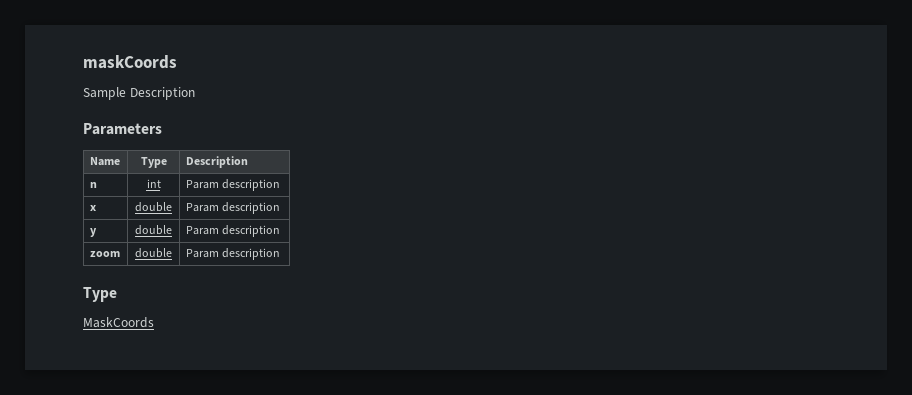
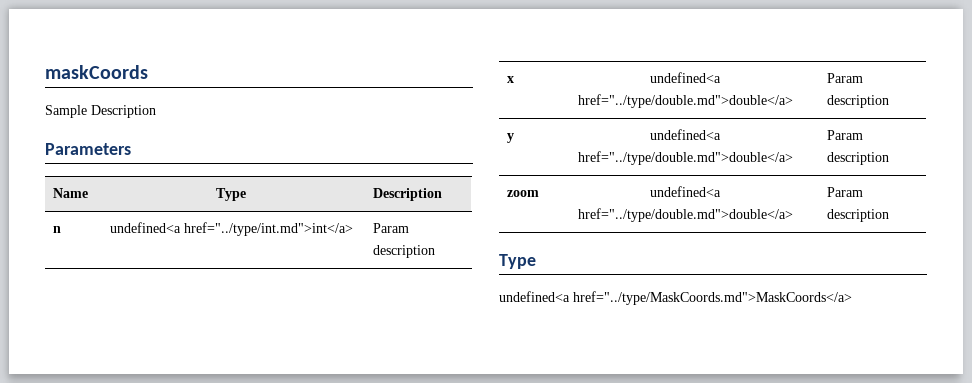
[146,179,161,188] int -> [109,222,353,236] undefined<a href="../type/int.md">int</a>
[135,202,172,212] double -> [650,72,721,83] [577,94,793,108] undefined<a href="../type/double.md">double</a>
[135,225,172,235] double -> [650,129,721,140] [577,151,793,165] undefined<a href="../type/double.md">double</a>
[135,248,172,258] double -> [650,186,721,197] [577,208,793,222] undefined<a href="../type/double.md">double</a>
[83,317,154,328] MaskCoords -> [499,291,852,305] undefined<a href="../type/MaskCoords.md">MaskCoords</a>

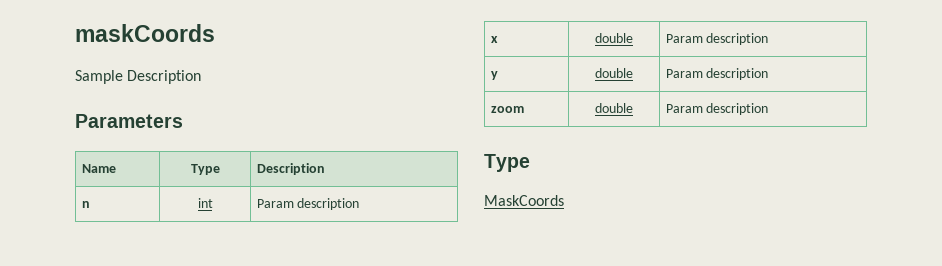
[109,222,353,236] undefined<a href="../type/int.md">int</a> -> [197,198,213,208] int
[650,72,721,83] [577,94,793,108] undefined<a href="../type/double.md">double</a> -> [595,33,633,43] double
[650,129,721,140] [577,151,793,165] undefined<a href="../type/double.md">double</a> -> [595,68,633,78] double
[650,186,721,197] [577,208,793,222] undefined<a href="../type/double.md">double</a> -> [595,103,633,113] double
[499,291,852,305] undefined<a href="../type/MaskCoords.md">MaskCoords</a> -> [484,195,564,206] MaskCoords

